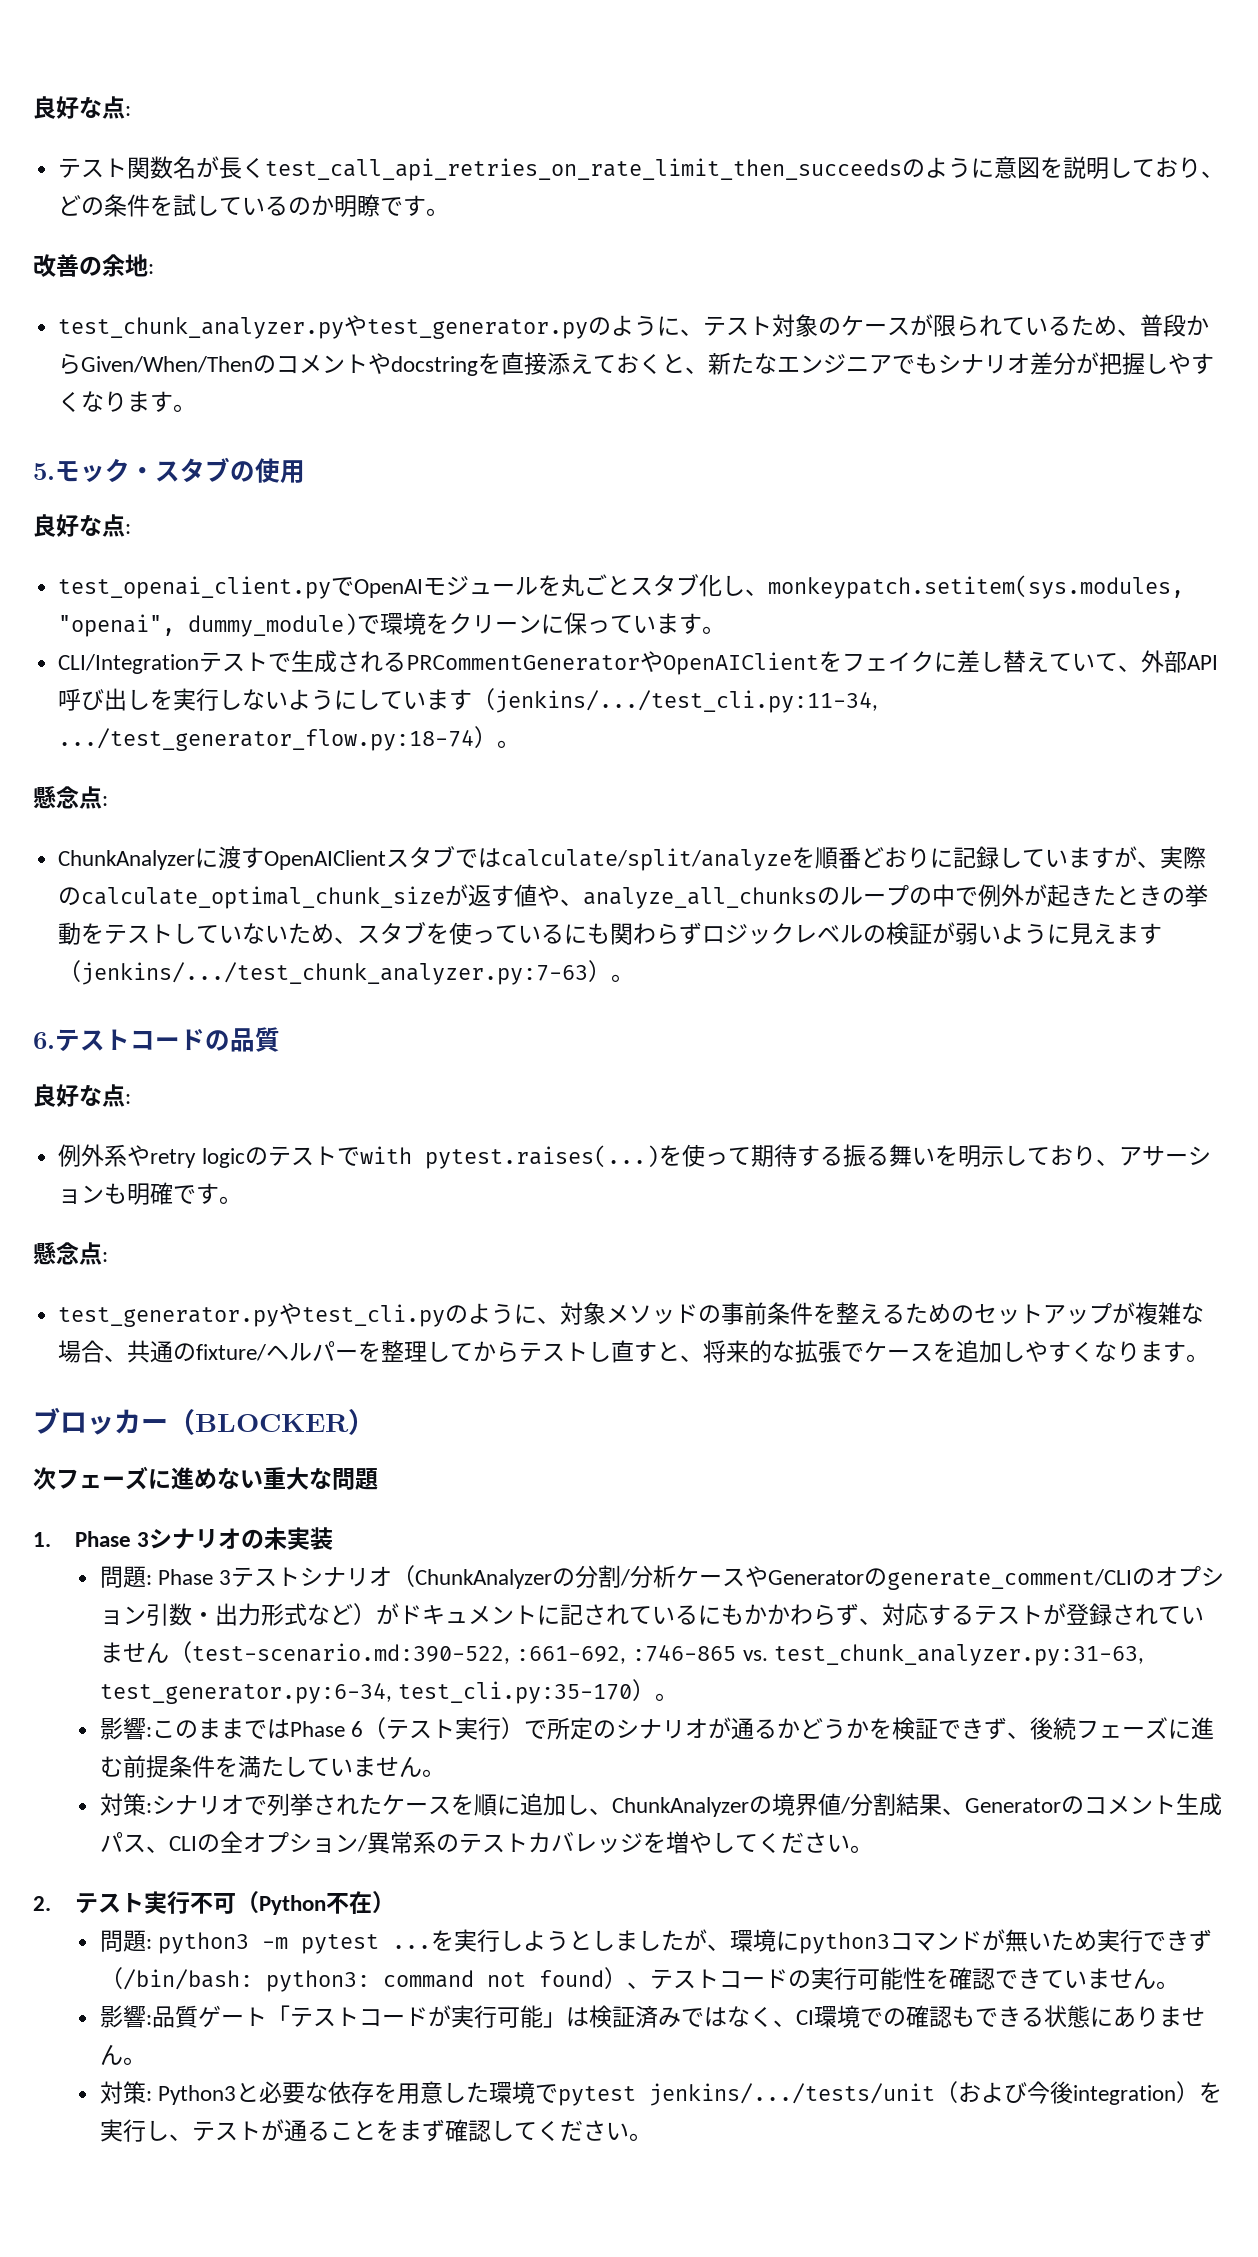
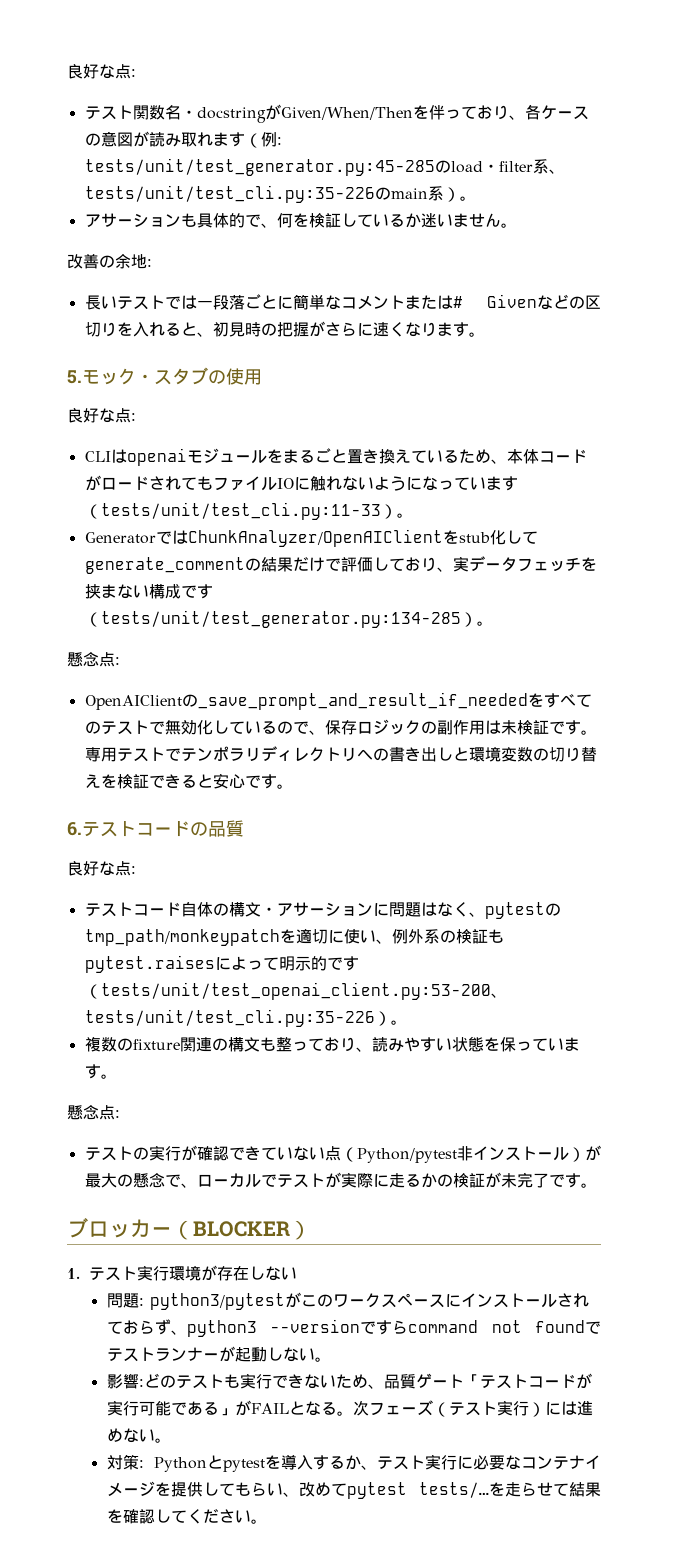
[196,156,1225,181] [58,194,450,217] [33,254,154,277] [58,314,1210,339] [58,352,1215,376] が長くtest_call_api_retries_on_rate_limit_then_succeedsのように意図を説明しており、どの条件を試しているのか明瞭です。 // 改善の余地: // test_chunk_analyzer.pyやtest_generator.pyのように、テスト対象のケースが限られているため、普段からGiven/When/Thenのコメントやdocstringを直接添えておくと、新たなエンジニアでもシナリオ差分が把握しやす -> [180,104,589,123] [84,131,282,148] [84,158,565,176] [84,185,476,203] [84,213,517,228] [67,254,152,269] [84,294,601,310] [84,321,389,337] ・docstringがGiven/When/Thenを伴っており、各ケースの意図が読み取れます（例: tests/unit/test_generator.py:45-285のload・filter系、tests/unit/test_cli.py:35-226のmain系）。 // アサーションも具体的で、何を検証しているか迷いません。 // 改善の余地: // 長いテストでは一段落ごとに簡単なコメントまたは# Givenなどの区切りを入れると、初見時の把握がさらに速
[58,576,424,599] test_openai_client.pyでOpenAI -> [84,448,187,466] CLIはopenai
[561,574,1185,599] [58,612,726,637] [58,650,1219,675] [58,688,879,713] [58,726,521,751] [33,786,108,809] [58,846,1207,871] [58,884,1209,909] [58,922,1163,945] [58,960,612,985] 丸ごとスタブ化し、monkeypatch.setitem(sys.modules, "openai", dummy_module)で環境をクリーンに保っています。 // CLI/Integrationテストで生成されるPRCommentGeneratorやOpenAIClientをフェイクに差し替えていて、外部API呼び出しを実行しないようにしています（jenkins/.../test_cli.py:11-34, .../test_generator_flow.py:18-74）。 // 懸念点: // ChunkAnalyzerに渡すOpenAIClientスタブではcalculate/split/analyzeを順番どおりに記録していますが、実際のcalculate_optimal_chunk_sizeが返す値や、analyze_all_chunksのループの中で例外が起きたときの挙動をテストしていないため、スタブを使っているにも関わらずロジックレベルの検証が弱いように見えます（jenkins/.../test_chunk_analyzer.py:7-63） -> [282,448,587,464] [84,475,518,491] [84,502,413,520] [84,529,538,547] [84,556,597,574] [84,584,213,599] [84,610,493,628] [67,651,120,667] [84,692,592,710] [84,719,597,735] [84,746,597,762] [84,773,277,789] まるごと置き換えているため、本体コードがロードされてもファイルIOに触れないようになっています（tests/unit/test_cli.py:11-33）。 // GeneratorではChunkAnalyzer/OpenAIClientをstub化してgenerate_commentの結果だけで評価しており、実データフェッチを挟まない構成です（tests/unit/test_generator.py:134-285）。 // 懸念点: // OpenAIClientの_save_prompt_and_result_if_neededをすべてのテストで無効化しているので、保存ロジックの副作用は未検証です。専用テストでテンポラリディレクトリへの書き出しと環境変数の切り替えを検証できると安心です
[58,1144,1211,1169] [58,1182,243,1205] [33,1242,108,1265] [58,1302,1205,1327] [58,1340,1164,1363] 例外系やretry logicのテストでwith pytest.raises(...)を使って期待する振る舞いを明示しており、アサーションも明確です。 // 懸念点: // test_generator.pyやtest_cli.pyのように、対象メソッドの事前条件を整えるためのセットアップが複雑な場合、共通のfixture/ヘルパーを整理してからテストし直すと、将来的な拡張でケースを追加しやすくなりま -> [84,902,561,919] [84,928,504,946] [84,955,359,973] [84,982,507,1000] [84,1009,407,1027] [84,1036,580,1052] [84,1064,117,1079] [67,1104,120,1120] [84,1145,601,1163] [84,1172,565,1188] テストコード自体の構文・アサーションに問題はなく、pytestのtmp_path/monkeypatchを適切に使い、例外系の検証もpytest.raisesによって明示的です（tests/unit/test_openai_client.py:53-200、tests/unit/test_cli.py:35-226）。 // 複数のfixture関連の構文も整っており、読みやすい状態を保っています。 // 懸念点: // テストの実行が確認できていない点（Python/pytest非インストール）が最大の懸念で、ローカルでテストが実際に走るかの検証が未完了で
[33,1466,378,1490] [33,1527,333,1550] [100,1565,1225,1590] [100,1603,1205,1626] [100,1641,1144,1666] [100,1679,679,1704] [100,1717,1215,1740] [100,1755,446,1778] [100,1793,1223,1817] [100,1831,874,1854] [33,1891,395,1915] [100,1929,1213,1954] [100,1967,1180,1992] [100,2005,153,2028] 次フェーズに進めない重大な問題 // 1. Phase 3シナリオの未実装 // 問題: Phase 3テストシナリオ（ChunkAnalyzerの分割/分析ケースやGeneratorのgenerate_comment/CLIのオプション引数・出力形式など）がドキュメントに記されているにもかかわらず、対応するテストが登録されていません（test-scenario.md:390-522, :661-692, :746-865 vs. test_chunk_analyzer.py:31-63, test_generator.py:6-34, test_cli.py:35-170）。 // 影響:このままではPhase 6（テスト実行）で所定のシナリオが通るかどうかを検証できず、後続フェーズに進む前提条件を満たしていません。 // 対策:シナリオで列挙されたケースを順に追加し、ChunkAnalyzerの境界値/分割結果、Generatorのコメント生成パス、CLIの全オプション/異常系のテストカバレッジを増やしてください。 // 2.テスト実行不可（Python不在） // 問題: python3 -m pytest ...を実行しようとしましたが、環境にpython3コマンドが無いため実行できず（/bin/bash: python3: command not found）、テストコードの実行可能性を確認できていません。 // 影響: -> [67,1265,297,1281] [106,1292,589,1310] [106,1319,601,1337] [106,1346,331,1362] [106,1373,384,1389] 1.テスト実行環境が存在しない // 問題: python3/pytestがこのワークスペースにインストールされておらず、python3 --versionですらcommand not foundでテストランナーが起動しない。 // 影響:どのテストも実行できないため、
[543,2005,1206,2028] [100,2044,147,2065] [100,2081,1223,2106] [100,2119,446,2142] 」は検証済みではなく、CI環境での確認もできる状態にありません。 // 対策: Python3と必要な依存を用意した環境でpytest jenkins/.../tests/unit（および今後integration）を実行し、テストが通ることをまず -> [170,1400,593,1417] [106,1428,171,1443] [106,1454,601,1472] [106,1481,601,1499] [106,1509,123,1523] である」がFAILとなる。次フェーズ（テスト実行）には進めない。 // 対策: Pythonとpytestを導入するか、テスト実行に必要なコンテナイメージを提供してもらい、改めてpytest tests/…を走らせて結果を

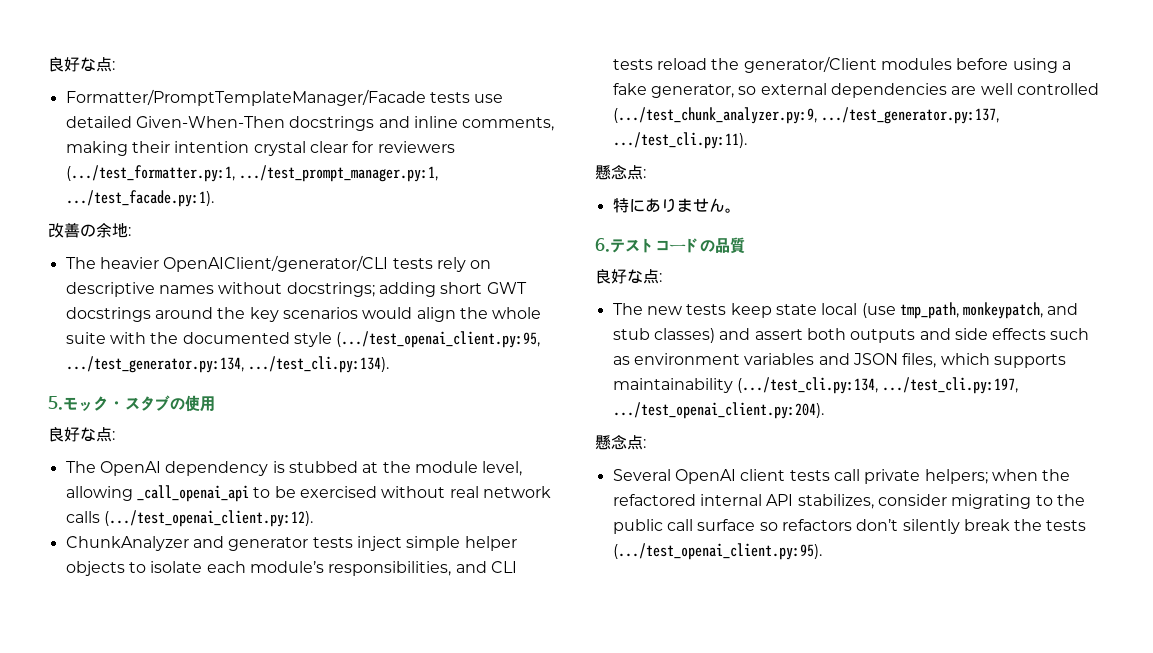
[67,64,136,79] [84,104,589,123] [84,131,282,148] [84,158,565,176] [84,185,476,203] [84,213,517,228] [67,254,152,269] [84,294,601,310] [84,321,485,337] 良好な点: // テスト関数名・docstringがGiven/When/Thenを伴っており、各ケースの意図が読み取れます（例: tests/unit/test_generator.py:45-285のload・filter系、tests/unit/test_cli.py:35-226のmain系）。 // アサーションも具体的で、何を検証しているか迷いません。 // 改善の余地: // 長いテストでは一段落ごとに簡単なコメントまたは# Givenなどの区切りを入れると、初見時の把握がさらに速くなります。 -> [48,57,115,72] [65,89,504,106] [65,116,555,131] [65,141,455,156] [65,165,438,182] [65,190,214,207] [48,223,131,238] [65,255,492,272] [65,282,527,297] [65,307,542,322] [65,331,541,348] [65,356,389,373] 良好な点: // Formatter/PromptTemplateManager/Facade tests use detailed Given-When-Then docstrings and inline comments, making their intention crystal clear for reviewers (.../test_formatter.py:1, .../test_prompt_manager.py:1, .../test_facade.py:1). // 改善の余地: // The heavier OpenAIClient/generator/CLI tests rely on descriptive names without docstrings; adding short GWT docstrings around the key scenarios would align the whole suite with the documented style (.../test_openai_client.py:95, .../test_generator.py:134, .../test_cli.py:134).
[84,448,587,466] [84,475,518,491] [84,502,413,520] [84,529,538,547] [84,556,597,574] [84,584,213,599] [84,610,493,628] [67,651,120,667] [84,692,592,710] [84,719,597,735] [84,746,597,762] [84,773,277,789] CLIはopenaiモジュールをまるごと置き換えているため、本体コードがロードされてもファイルIOに触れないようになっています（tests/unit/test_cli.py:11-33）。 // GeneratorではChunkAnalyzer/OpenAIClientをstub化してgenerate_commentの結果だけで評価しており、実データフェッチを挟まない構成です（tests/unit/test_generator.py:134-285）。 // 懸念点: // OpenAIClientの_save_prompt_and_result_if_neededをすべてのテストで無効化しているので、保存ロジックの副作用は未検証です。専用テストでテンポラリディレクトリへの書き出しと環境変数の切り替えを検証できると安心です -> [65,461,523,476] [65,485,551,502] [65,510,313,527] [65,536,517,551] [65,561,517,576] [612,56,1071,73] [612,83,1099,98] [612,107,999,124] [612,132,747,149] [595,164,646,180] [612,198,725,213] The OpenAI dependency is stubbed at the module level, allowing _call_openai_api to be exercised without real network calls (.../test_openai_client.py:12). // ChunkAnalyzer and generator tests inject simple helper objects to isolate each module’s responsibilities, and CLI tests reload the generator/Client modules before using a fake generator, so external dependencies are well controlled (.../test_chunk_analyzer.py:9, .../test_generator.py:137, .../test_cli.py:11). // 懸念点: // 特にありません
[84,902,561,919] [84,928,504,946] [84,955,359,973] [84,982,507,1000] [84,1009,407,1027] [84,1036,580,1052] [84,1064,117,1079] [67,1104,120,1120] [84,1145,601,1163] [84,1172,597,1188] [67,1218,311,1240] [67,1265,297,1281] [106,1292,589,1310] [106,1319,601,1337] [106,1346,331,1362] [106,1373,592,1389] [106,1400,593,1417] [106,1428,171,1443] [106,1454,601,1472] [106,1481,601,1499] [106,1509,267,1524] テストコード自体の構文・アサーションに問題はなく、pytestのtmp_path/monkeypatchを適切に使い、例外系の検証もpytest.raisesによって明示的です（tests/unit/test_openai_client.py:53-200、tests/unit/test_cli.py:35-226）。 // 複数のfixture関連の構文も整っており、読みやすい状態を保っています。 // 懸念点: // テストの実行が確認できていない点（Python/pytest非インストール）が最大の懸念で、ローカルでテストが実際に走るかの検証が未完了です。 // ブロッカー（BLOCKER） // 1.テスト実行環境が存在しない // 問題: python3/pytestがこのワークスペースにインストールされておらず、python3 --versionですらcommand not foundでテストランナーが起動しない。 // 影響:どのテストも実行できないため、品質ゲート「テストコードが実行可能である」がFAILとなる。次フェーズ（テスト実行）には進めない。 // 対策: Pythonとpytestを導入するか、テスト実行に必要なコンテナイメージを提供してもらい、改めてpytest tests/…を走らせて結果を確認してください。 -> [612,302,1079,319] [612,328,1090,343] [612,353,1066,368] [612,377,1019,394] [612,402,824,419] [595,434,646,450] [612,469,1071,484] [612,494,1085,509] [612,519,1087,534] [612,543,822,560] The new tests keep state local (use tmp_path, monkeypatch, and stub classes) and assert both outputs and side effects such as environment variables and JSON files, which supports maintainability (.../test_cli.py:134, .../test_cli.py:197, .../test_openai_client.py:204). // 懸念点: // Several OpenAI client tests call private helpers; when the refactored internal API stabilizes, consider migrating to the public call surface so refactors don’t silently break the tests (.../test_openai_client.py:95).

